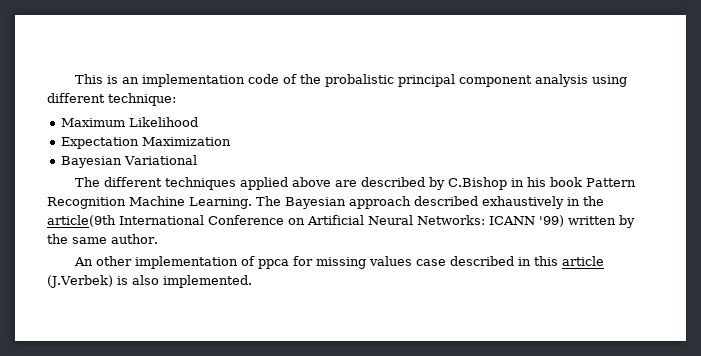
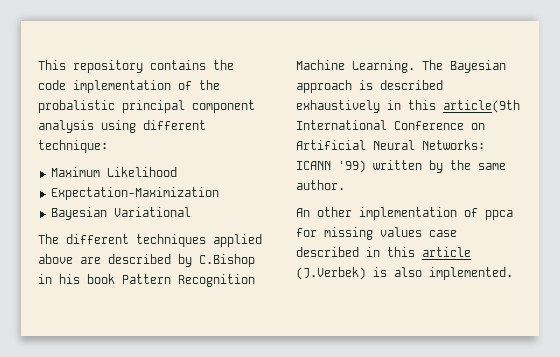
[107,74,280,87] is an implementation code -> [73,60,234,73] [38,80,171,93] repository contains the code implementation
[61,137,232,149] Expectation Maximization -> [50,187,219,200] Expectation-Maximization
(411, 202) none -> [359,80,373,90] is
[583,196,604,206] the -> [408,100,436,110] this

